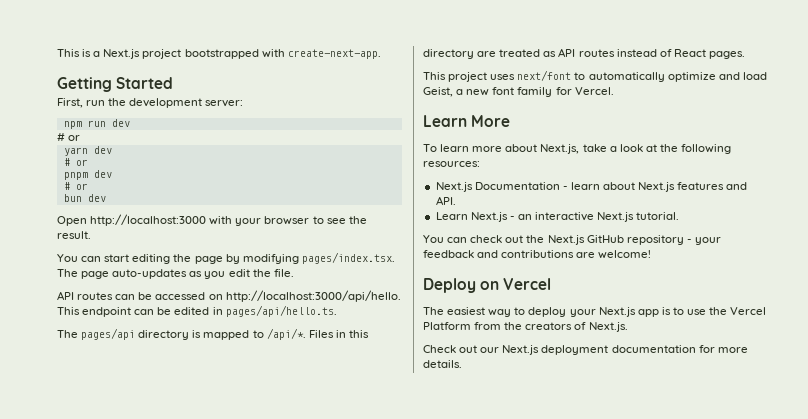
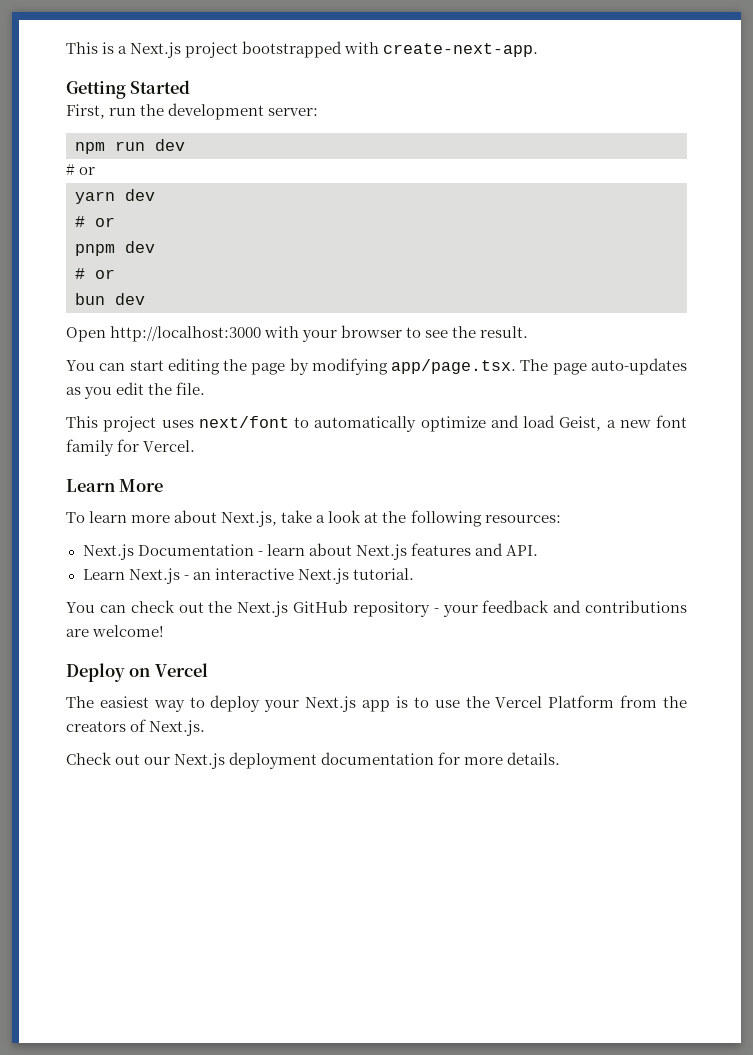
[301,252,395,264] pages/index.tsx. -> [391,359,517,374] app/page.tsx.
[57,290,401,302] [57,305,337,317] [57,328,369,340] [423,48,745,59] // API routes can be accessed on http://localhost:3000/api/hello. This endpoint can be edited in pages/api/hello.ts. // The pages/api directory is mapped to /api/*. Files in this directory are treated as API routes instead of React pages. -> (206, 388) none

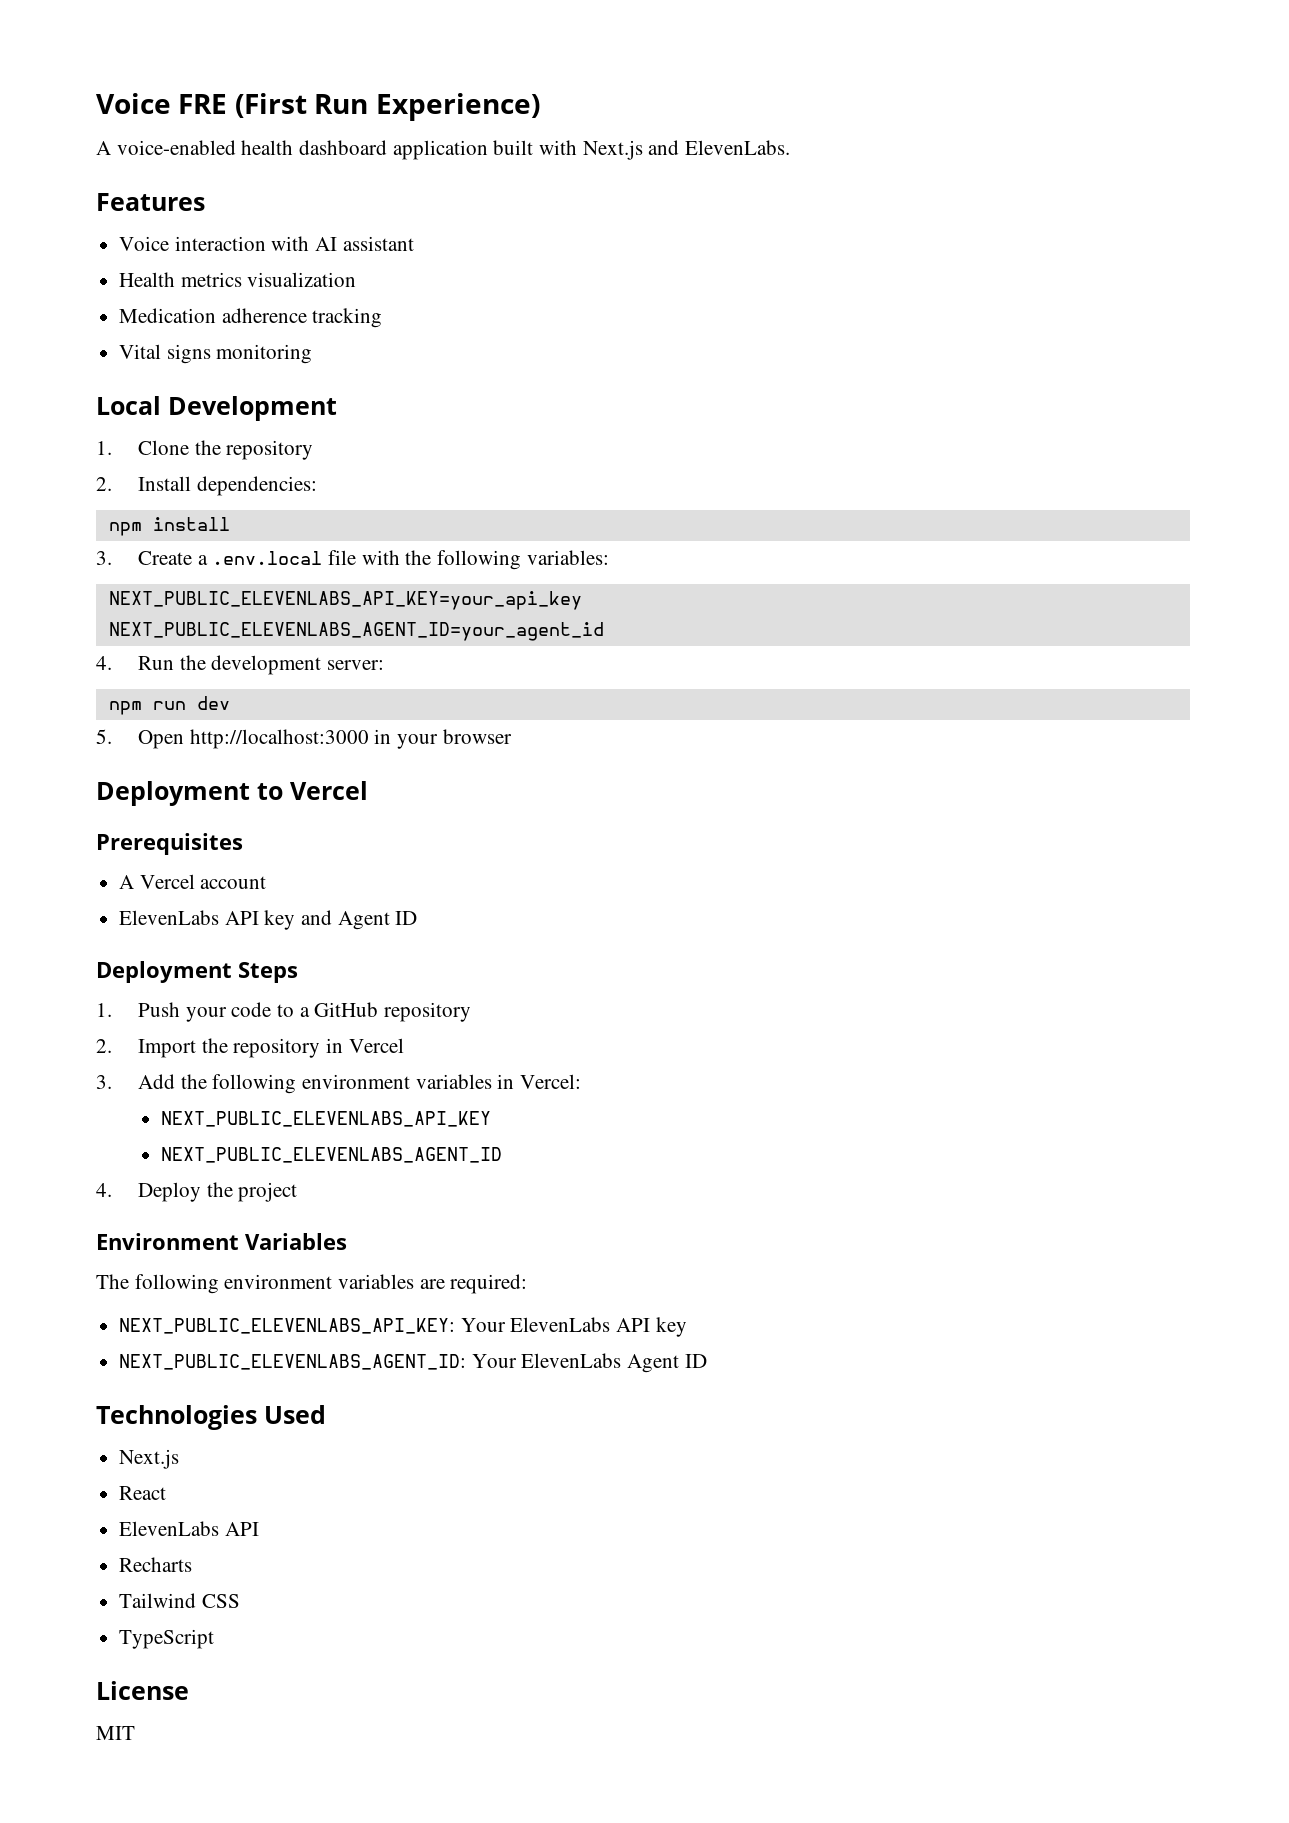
[66,41,539,58] [66,80,191,99] [66,104,137,119] This is a Next.js project bootstrapped with create-next-app. // Getting Started // First, run -> [96,93,540,121] [96,140,791,160] [96,193,205,211] [119,236,414,251] [119,272,357,287] [119,308,383,328] [119,344,313,364] [96,396,337,421] [96,440,314,460] [96,476,317,496] [108,517,230,536] [96,550,609,570] [108,591,582,610] [108,622,604,641] [96,656,174,670] Voice FRE (First Run Experience) // A voice-enabled health dashboard application built with Next.js and ElevenLabs. // Features // Voice interaction with AI assistant // Health metrics visualization // Medication adherence tracking // Vital signs monitoring // Local Development // 1. Clone the repository // 2. Install dependencies: // npm install // 3. Create a .env.local file with the following variables: // NEXT_PUBLIC_ELEVENLABS_API_KEY=your_api_key // NEXT_PUBLIC_ELEVENLABS_AGENT_ID=your_agent_id // 4. Run
[66,164,96,175] [75,189,155,204] [75,216,115,227] [75,241,155,256] [75,268,115,279] [75,293,145,305] # or // yarn dev // # or // pnpm dev // # or // bun dev // -> [96,729,112,744] 5.
[264,326,300,338] with -> [374,729,392,744] in
[406,326,529,338] [66,358,687,375] [66,382,206,399] [66,415,687,432] [66,439,196,456] [66,479,164,492] [66,510,561,527] [82,543,538,560] [82,568,414,584] [66,600,687,617] [66,625,165,637] [66,663,208,682] [66,695,688,712] [66,719,206,736] [66,752,561,769] to see the result. // You can start editing the page by modifying app/page.tsx. The page auto-updates as you edit the file. // This project uses next/font to automatically optimize and load Geist, a new font family for Vercel. // Learn More // To learn more about Next.js, take a look at the following resources: // Next.js Documentation - learn about Next.js features and API. // Learn Next.js - an interactive Next.js tutorial. // You can check out the Next.js GitHub repository - your feedback and contributions are welcome! // Deploy on Vercel // The easiest way to deploy your Next.js app is to use the Vercel Platform from the creators of Next.js. // Check out our Next.js deployment documentation for more details. -> [96,781,368,806] [96,833,243,855] [119,874,267,889] [119,910,418,930] [96,961,298,983] [96,1002,471,1022] [96,1038,404,1058] [96,1074,581,1094] [160,1111,491,1127] [160,1147,502,1163] [96,1182,298,1202] [96,1233,347,1250] [96,1274,528,1294] [119,1317,687,1337] [119,1353,707,1373] [96,1405,326,1430] [119,1449,180,1469] [119,1486,167,1500] [119,1521,259,1536] [119,1557,193,1572] [119,1593,240,1608] [119,1629,215,1649] [96,1681,189,1700] [96,1726,135,1740] // Deployment to Vercel // Prerequisites // A Vercel account // ElevenLabs API key and Agent ID // Deployment Steps // 1. Push your code to a GitHub repository // 2. Import the repository in Vercel // 3. Add the following environment variables in Vercel: // NEXT_PUBLIC_ELEVENLABS_API_KEY // NEXT_PUBLIC_ELEVENLABS_AGENT_ID // 4. Deploy the project // Environment Variables // The following environment variables are required: // NEXT_PUBLIC_ELEVENLABS_API_KEY: Your ElevenLabs API key // NEXT_PUBLIC_ELEVENLABS_AGENT_ID: Your ElevenLabs Agent ID // Technologies Used // Next.js // React // ElevenLabs API // Recharts // Tailwind CSS // TypeScript // License // MIT

